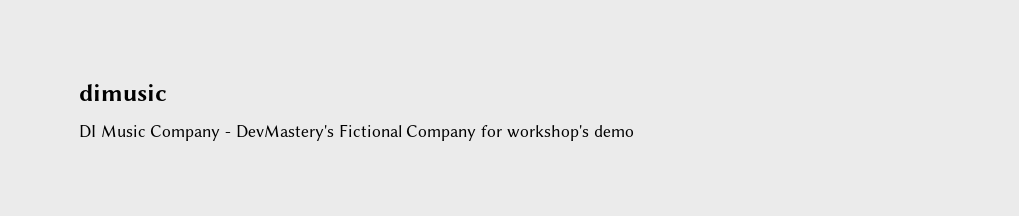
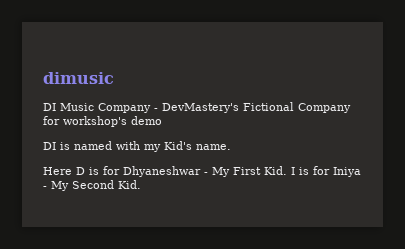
(634, 131) none -> [43,141,231,152] [43,166,361,177] [43,180,141,191] // DI is named with my Kid's name. // Here D is for Dhyaneshwar - My First Kid. I is for Iniya - My Second Kid.

